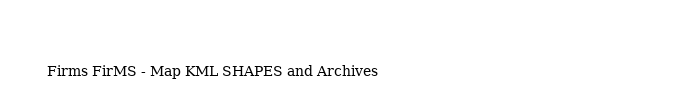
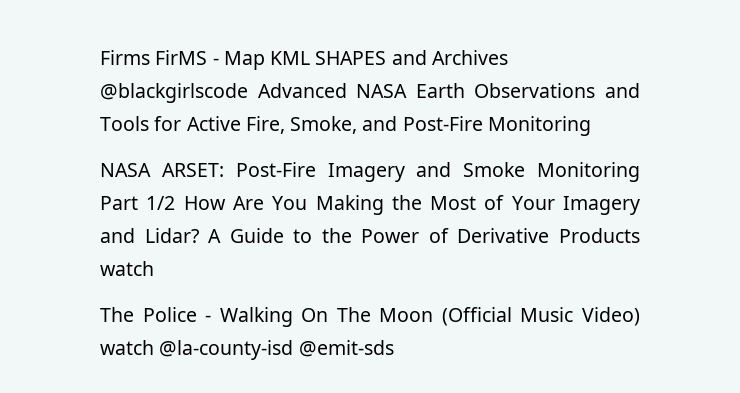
(378, 70) none -> [100,83,640,103] [100,116,591,136] [100,162,640,182] [100,195,640,215] [100,228,640,243] [100,261,154,276] [100,307,640,327] [100,340,394,360] @blackgirlscode Advanced NASA Earth Observations and Tools for Active Fire, Smoke, and Post-Fire Monitoring // NASA ARSET: Post-Fire Imagery and Smoke Monitoring Part 1/2 How Are You Making the Most of Your Imagery and Lidar? A Guide to the Power of Derivative Products watch // The Police - Walking On The Moon (Official Music Video) watch @la-county-isd @emit-sds

